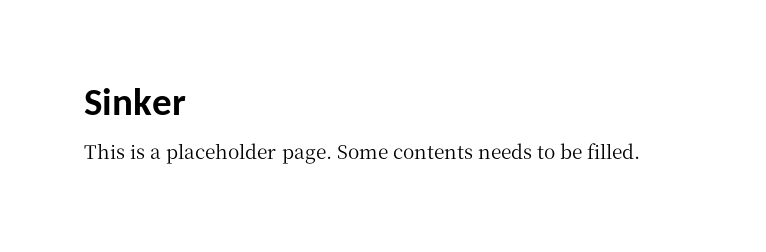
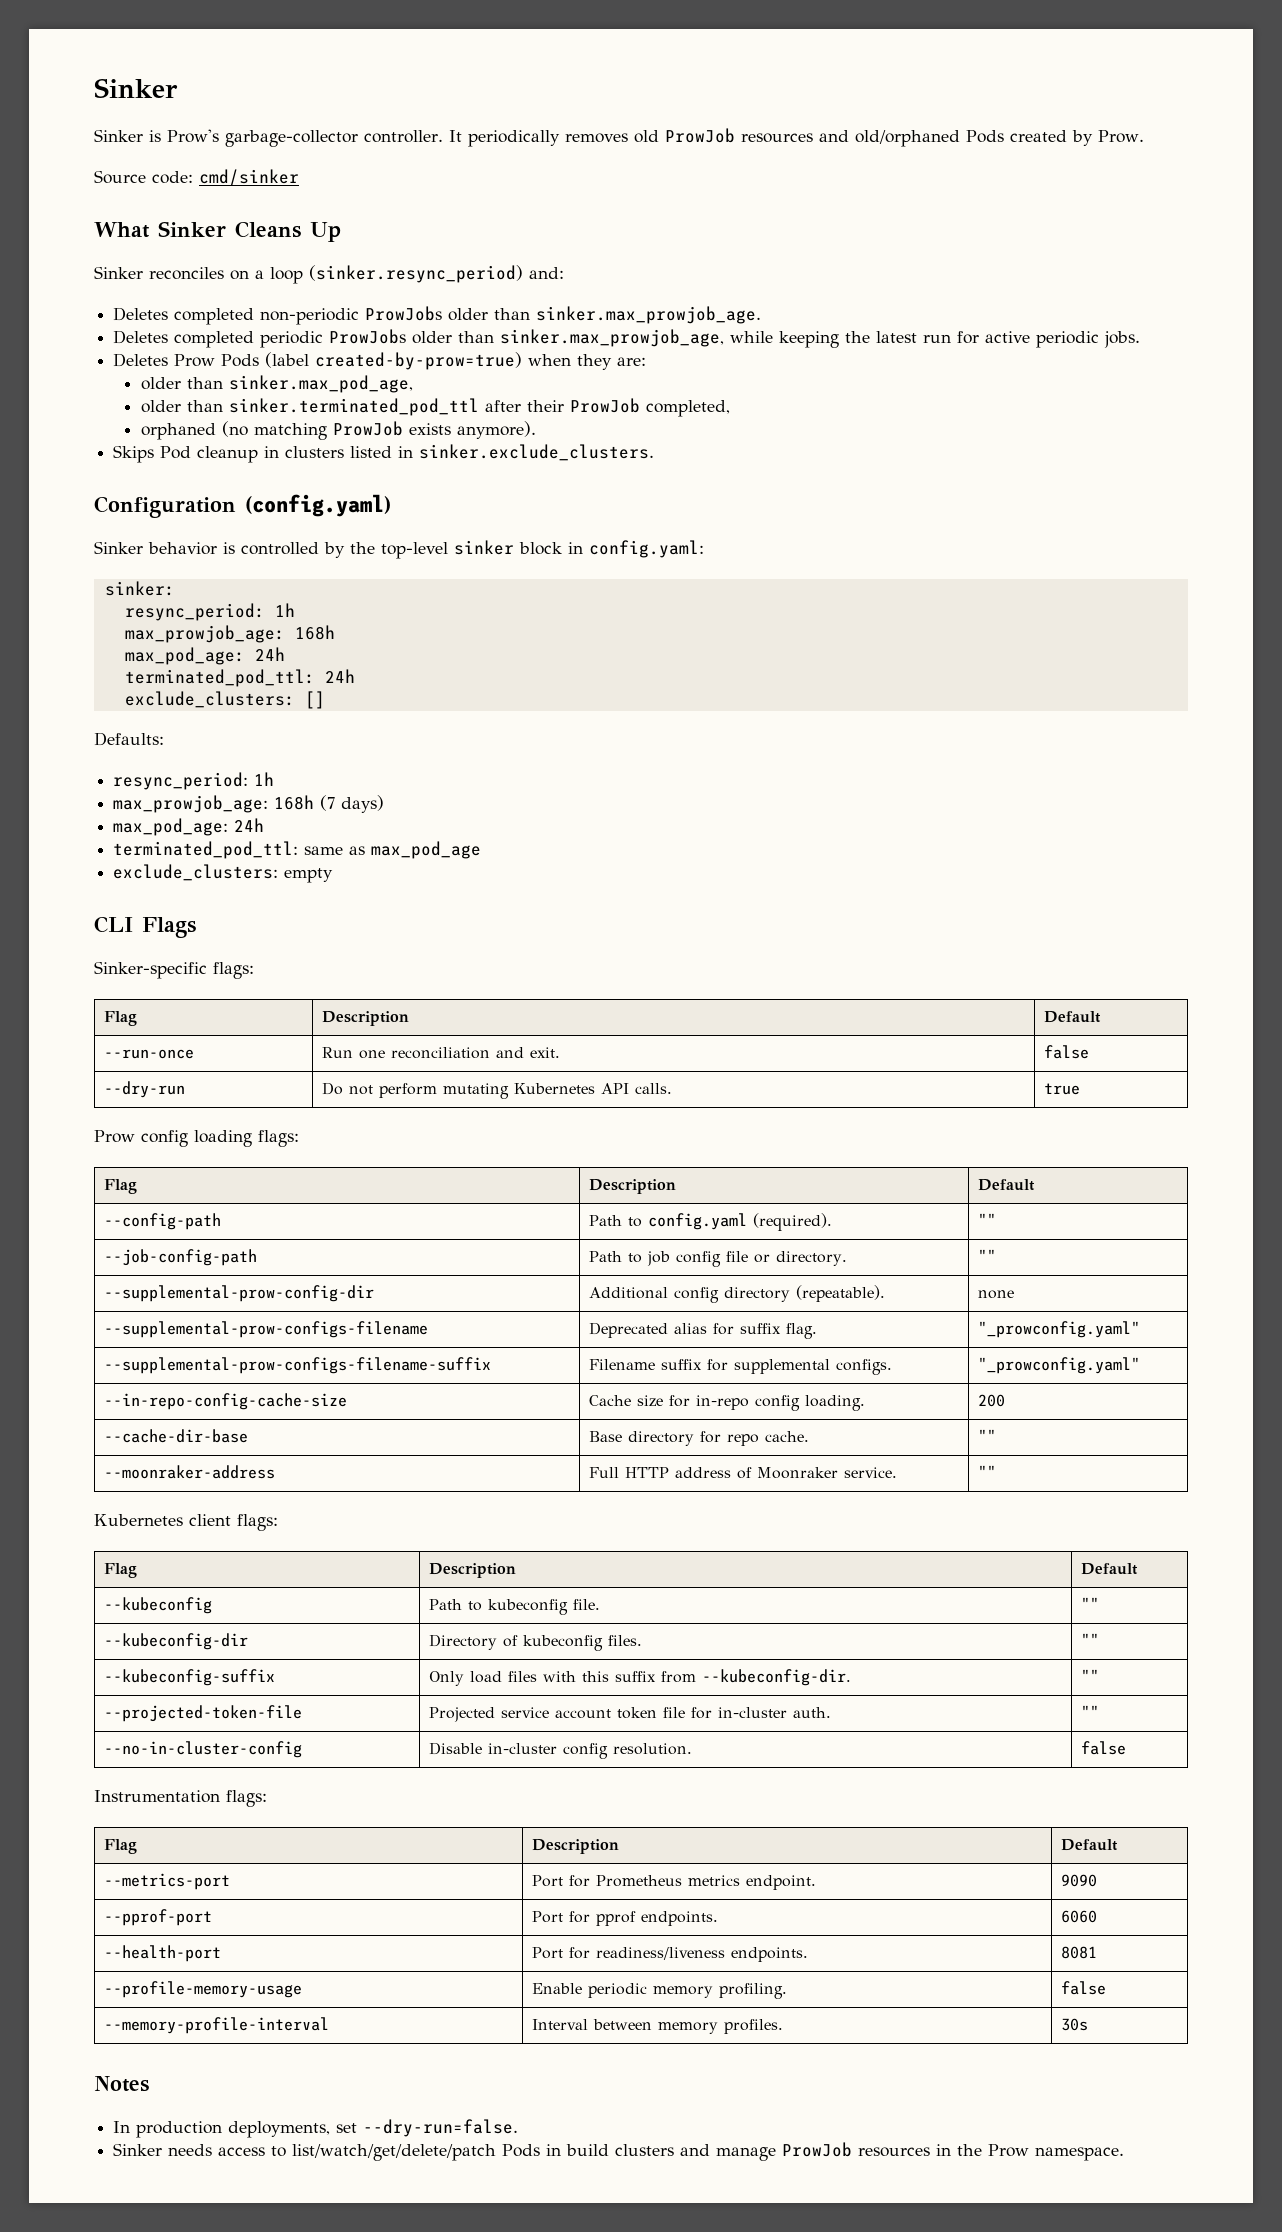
[84,143,641,164] This is a placeholder page. Some contents needs to be filled. -> [94,128,1144,147] [94,169,299,186] [94,221,341,242] [94,265,564,284] [113,306,762,325] [113,329,1141,348] [113,352,647,370] [140,375,413,393] [140,398,730,417] [140,421,536,440] [113,444,655,463] [94,494,391,518] [94,540,704,559] [104,581,175,596] [124,603,295,621] [124,625,335,643] [124,647,285,665] [124,669,355,687] [124,691,325,709] [94,732,164,746] [113,772,275,790] [113,795,385,813] [113,818,265,836] [113,841,482,859] [113,864,334,883] [94,916,196,938] [94,961,254,979] [104,1011,138,1026] [322,1011,410,1026] [1044,1011,1102,1023] [104,1049,195,1059] [322,1047,561,1059] [1044,1045,1090,1059] [104,1081,186,1098] [322,1082,673,1099] [1044,1083,1081,1095] [94,1130,299,1147] [104,1179,138,1194] [589,1179,677,1194] [978,1179,1036,1191] [104,1213,222,1230] [589,1213,833,1231] [978,1213,997,1226] [104,1249,258,1266] [589,1251,848,1267] [978,1249,997,1262] [104,1285,375,1302] [589,1285,886,1303] [978,1290,1015,1299] [104,1321,429,1338] [589,1322,818,1339] [978,1321,1141,1338] [104,1357,492,1374] [589,1359,893,1375] [978,1357,1141,1374] [104,1393,348,1410] [589,1395,866,1411] [978,1394,1006,1407] [104,1429,249,1443] [589,1431,810,1446] [978,1429,997,1442] [104,1465,276,1479] [589,1467,898,1479] [978,1465,997,1478] [94,1514,278,1531] [104,1563,138,1578] [429,1563,517,1578] [1081,1563,1139,1575] [104,1597,213,1614] [429,1599,601,1615] [1081,1597,1100,1610] [104,1633,249,1650] [429,1634,643,1651] [1081,1633,1100,1646] [104,1669,276,1686] [429,1669,852,1686] [1081,1669,1100,1682] [104,1705,303,1722] [429,1707,832,1722] [1081,1705,1100,1718] [104,1741,303,1758] [429,1742,693,1759] [1081,1741,1127,1755] [94,1790,267,1807] [104,1839,138,1854] [532,1839,620,1854] [1061,1839,1119,1851] [104,1873,231,1890] [532,1875,817,1890] [1061,1874,1098,1887] [104,1909,213,1926] [532,1911,719,1926] [1061,1910,1098,1923] [104,1945,222,1962] [532,1947,809,1962] [1061,1946,1098,1959] [104,1981,303,1998] [532,1983,788,1999] [1061,1981,1107,1995] [104,2017,330,2034] [532,2019,784,2034] [1061,2018,1089,2031] [94,2076,149,2092] [113,2119,519,2138] [113,2142,1125,2161] Sinker is Prow's garbage-collector controller. It periodically removes old ProwJob resources and old/orphaned Pods created by Prow. // Source code: cmd/sinker // What Sinker Cleans Up // Sinker reconciles on a loop (sinker.resync_period) and: // Deletes completed non-periodic ProwJobs older than sinker.max_prowjob_age. // Deletes completed periodic ProwJobs older than sinker.max_prowjob_age, while keeping the latest run for active periodic jobs. // Deletes Prow Pods (label created-by-prow=true) when they are: // older than sinker.max_pod_age, // older than sinker.terminated_pod_ttl after their ProwJob completed, // orphaned (no matching ProwJob exists anymore). // Skips Pod cleanup in clusters listed in sinker.exclude_clusters. // Configuration (config.yaml) // Sinker behavior is controlled by the top-level sinker block in config.yaml: // sinker: // resync_period: 1h // max_prowjob_age: 168h // max_pod_age: 24h // terminated_pod_ttl: 24h // exclude_clusters: [] // Defaults: // resync_period: 1h // max_prowjob_age: 168h (7 days) // max_pod_age: 24h // terminated_pod_ttl: same as max_pod_age // exclude_clusters: empty // CLI Flags // Sinker-specific flags: // Flag | Description | Default // --run-once | Run one reconciliation and exit. | false // --dry-run | Do not perform mutating Kubernetes API calls. | true // Prow config loading flags: // Flag | Description | Default // --config-path | Path to config.yaml (required). | "" // --job-config-path | Path to job config file or directory. | "" // --supplemental-prow-config-dir | Additional config directory (repeatable). | none // --supplemental-prow-configs-filename | Deprecated alias for suffix flag. | "_prowconfig.yaml" // --supplemental-prow-configs-filename-suffix | Filename suffix for supplemental configs. | "_prowconfig.yaml" // --in-repo-config-cache-size | Cache size for in-repo config loading. | 200 // --cache-dir-base | Base directory for repo cache. | "" // --moonraker-address | Full HTTP address of Moonraker service. | "" // Kubernetes client flags: // Flag | Description | Default // --kubeconfig | Path to kubeconfig file. | "" // --kubeconfig-dir | Directory of kubeconfig files. | "" // --kubeconfig-suffix | Only load files with this suffix from --kubeconfig-dir. | "" // --projected-token-file | Projected service account token file for in-cluster auth. | "" // --no-in-cluster-config | Disable in-cluster config resolution. | false // Instrumentation flags: // Flag | Description | Default // --metrics-port | Port for Prometheus metrics endpoint. | 9090 // --pprof-port | Port for pprof endpoints. | 6060 // --health-port | Port for readiness/liveness endpoints. | 8081 // --profile-memory-usage | Enable periodic memory profiling. | false // --memory-profile-interval | Interval between memory profiles. | 30s // Notes // In production deployments, set --dry-run=false. // Sinker needs access to list/watch/get/delete/patch Pods in build clusters and manage ProwJob resources in the Prow namespace.

